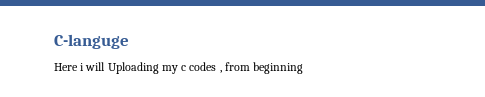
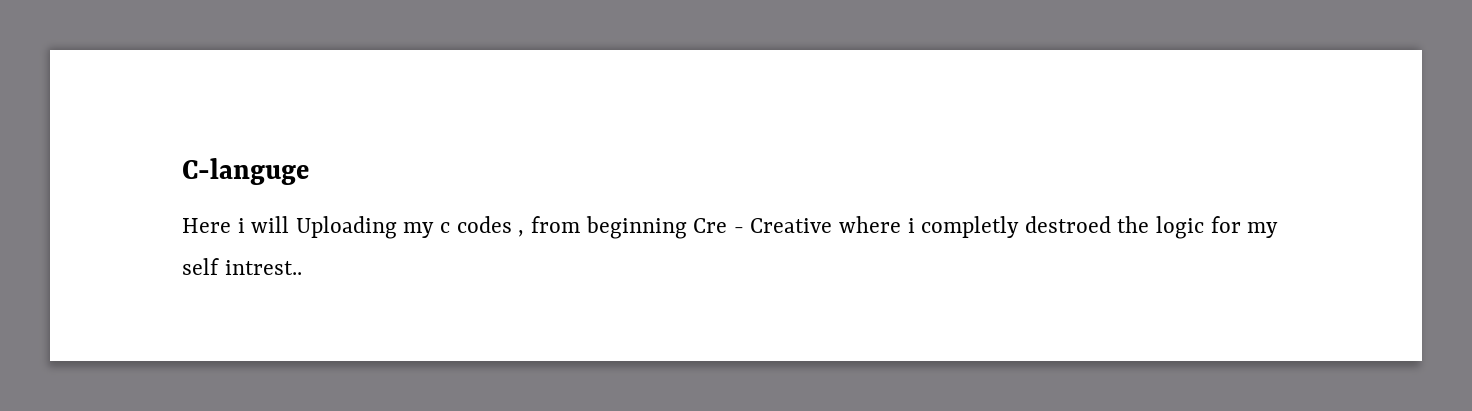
(304, 68) none -> [693,216,1279,239] [182,258,302,275] Cre - Creative where i completly destroed the logic for my self intrest..

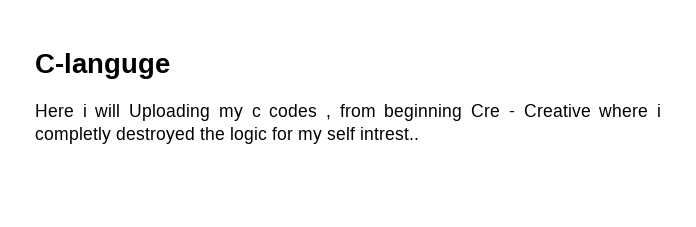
[1024,216,1111,233] destroed -> [116,127,195,144] destroyed

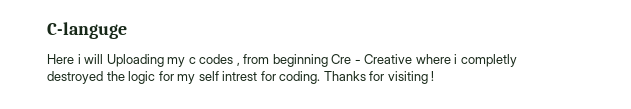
[360,127,419,140] intrest.. -> [222,71,435,84] intrest for coding. Thanks for visiting !

